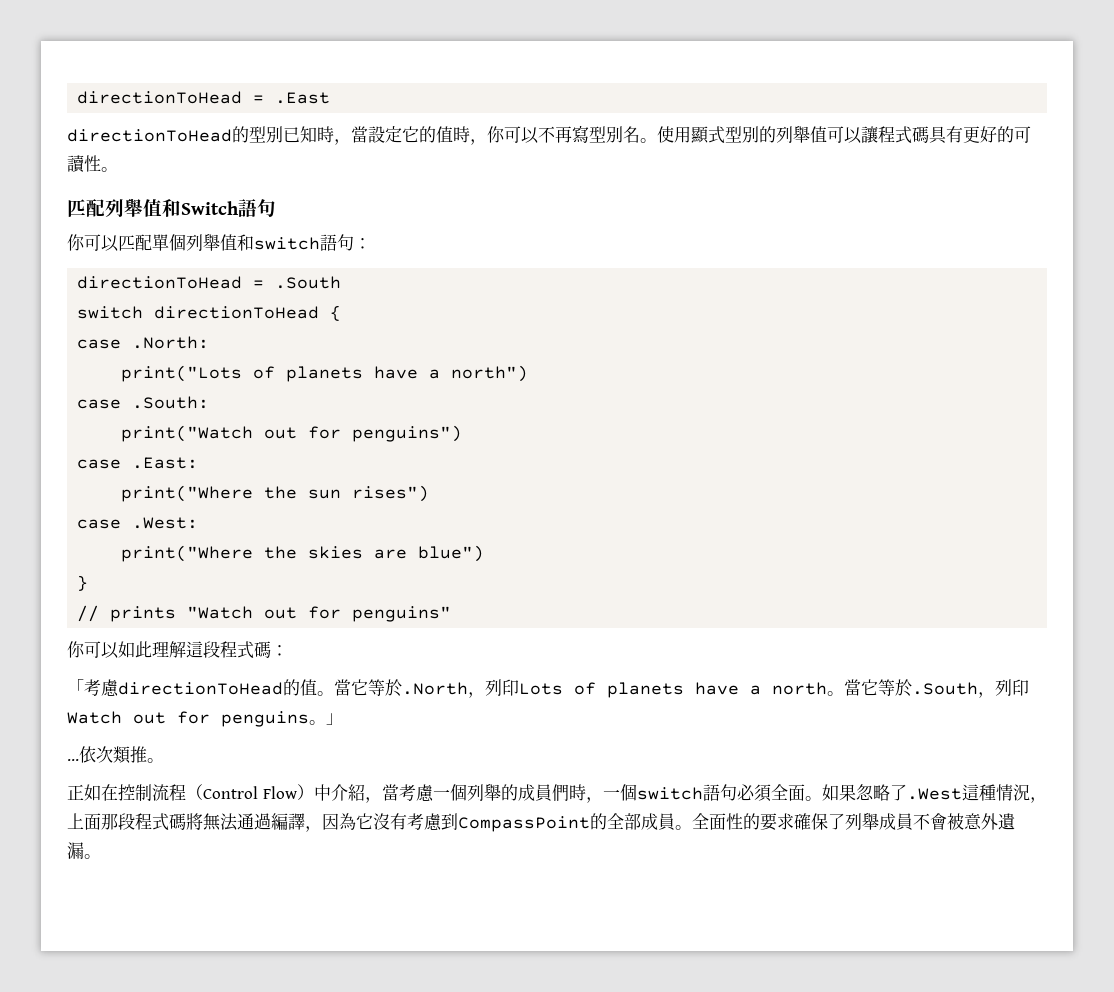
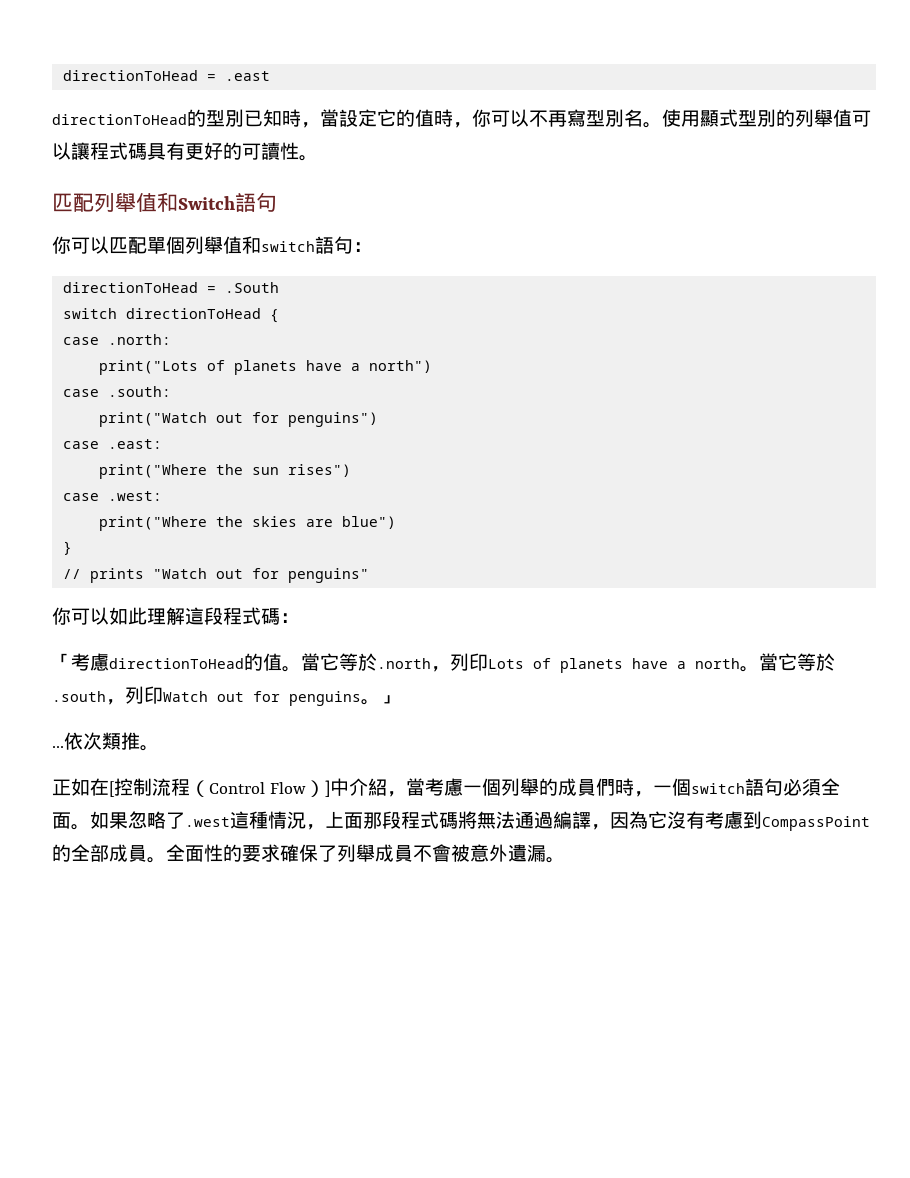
[77,91,331,104] directionToHead = .East -> [63,70,271,81] directionToHead = .east
[132,336,210,349] .North: -> [108,334,172,345] .north:
[132,396,210,409] .South: -> [108,386,172,397] .south:
[132,457,199,469] .East: -> [108,439,163,449] .east:
[132,517,199,529] .West: -> [108,491,163,501] .west:
[402,682,468,695] .North -> [377,658,431,669] .north
[912,682,978,695] .South -> [52,691,106,702] .south
(118, 792) none -> [109,781,115,797] [
(314, 792) none -> [324,780,330,797] ]
[906,788,962,800] .West -> [185,817,230,827] .west

